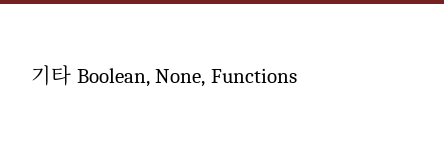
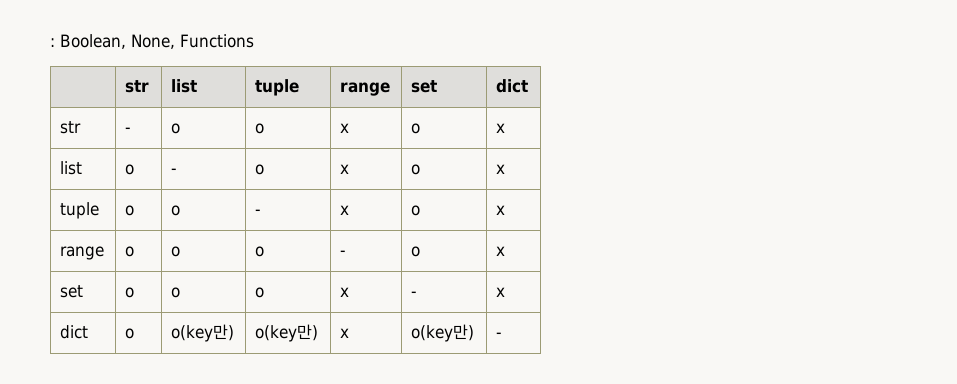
[31,65,71,86] 기타 -> [50,38,55,47] :
(297, 75) none -> [125,80,150,93] [171,79,198,93] [255,79,300,96] [340,82,391,96] [411,80,438,93] [496,79,529,93] [60,121,82,134] [125,127,132,133] [171,123,181,134] [255,123,265,134] [340,123,350,133] [411,123,421,134] [496,123,506,133] [60,161,83,175] [125,164,135,175] [171,168,178,174] [255,164,265,175] [340,164,350,174] [411,164,421,175] [496,164,506,174] [60,202,100,219] [125,205,135,216] [171,205,181,216] [255,209,262,215] [340,205,350,215] [411,205,421,216] [496,205,506,215] [60,246,105,260] [125,246,135,257] [171,246,181,257] [255,246,265,257] [340,250,347,256] [411,246,421,257] [496,246,506,256] [60,285,84,298] [125,287,135,298] [171,287,181,298] [255,287,265,298] [340,287,350,297] [411,291,418,297] [496,287,506,297] [60,325,89,339] [125,328,135,339] [171,324,235,342] [255,324,319,342] [340,328,350,338] [411,324,475,342] [496,332,503,338] // | str | list | tuple | range | set | dict // str | - | o | o | x | o | x // list | o | - | o | x | o | x // tuple | o | o | - | x | o | x // range | o | o | o | - | o | x // set | o | o | o | x | - | x // dict | o | o(key만) | o(key만) | x | o(key만) | -

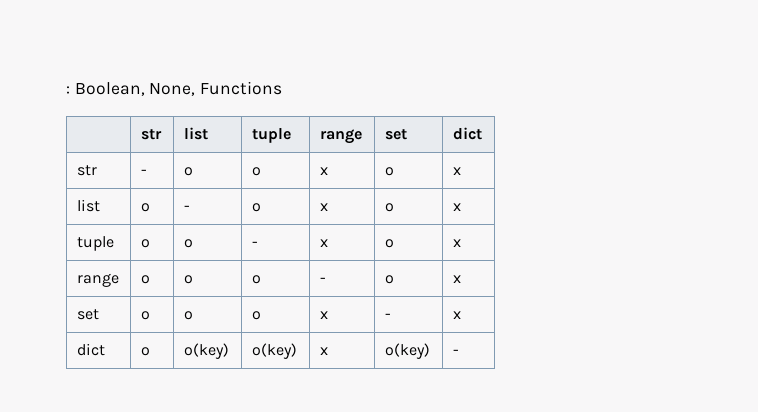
[171,324,235,342] [255,324,319,342] [340,328,350,338] [411,324,475,342] o(key만) | o(key만) | x | o(key만) -> [183,343,229,359] [251,343,297,359] [319,347,328,355] [384,343,430,359] o(key) | o(key) | x | o(key)

